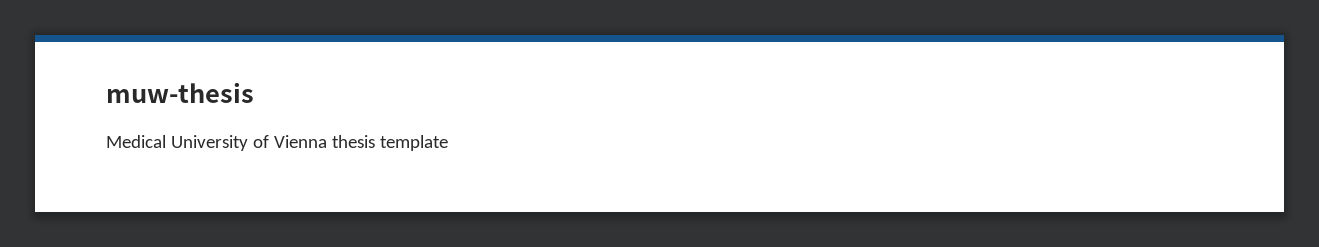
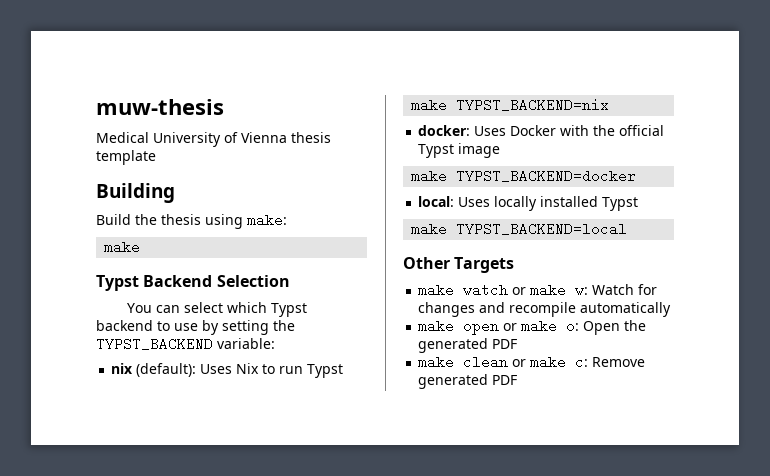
(448, 143) none -> [96,183,175,203] [96,213,287,229] [104,240,141,254] [96,275,290,291] [127,302,308,317] [96,320,295,335] [96,337,275,351] [111,363,344,378] [411,98,610,112] [418,125,665,136] [418,143,501,158] [411,169,637,183] [418,196,639,211] [411,222,628,236] [403,257,515,273] [418,283,658,297] [418,302,672,317] [418,319,647,335] [418,338,518,353] [418,355,646,369] [418,374,518,389] // Building // Build the thesis using make: // make // Typst Backend Selection // You can select which Typst backend to use by setting the TYPST_BACKEND variable: // nix (default): Uses Nix to run Typst // make TYPST_BACKEND=nix // docker: Uses Docker with the official Typst image // make TYPST_BACKEND=docker // local: Uses locally installed Typst // make TYPST_BACKEND=local // Other Targets // make watch or make w: Watch for changes and recompile automatically // make open or make o: Open the generated PDF // make clean or make c: Remove generated PDF

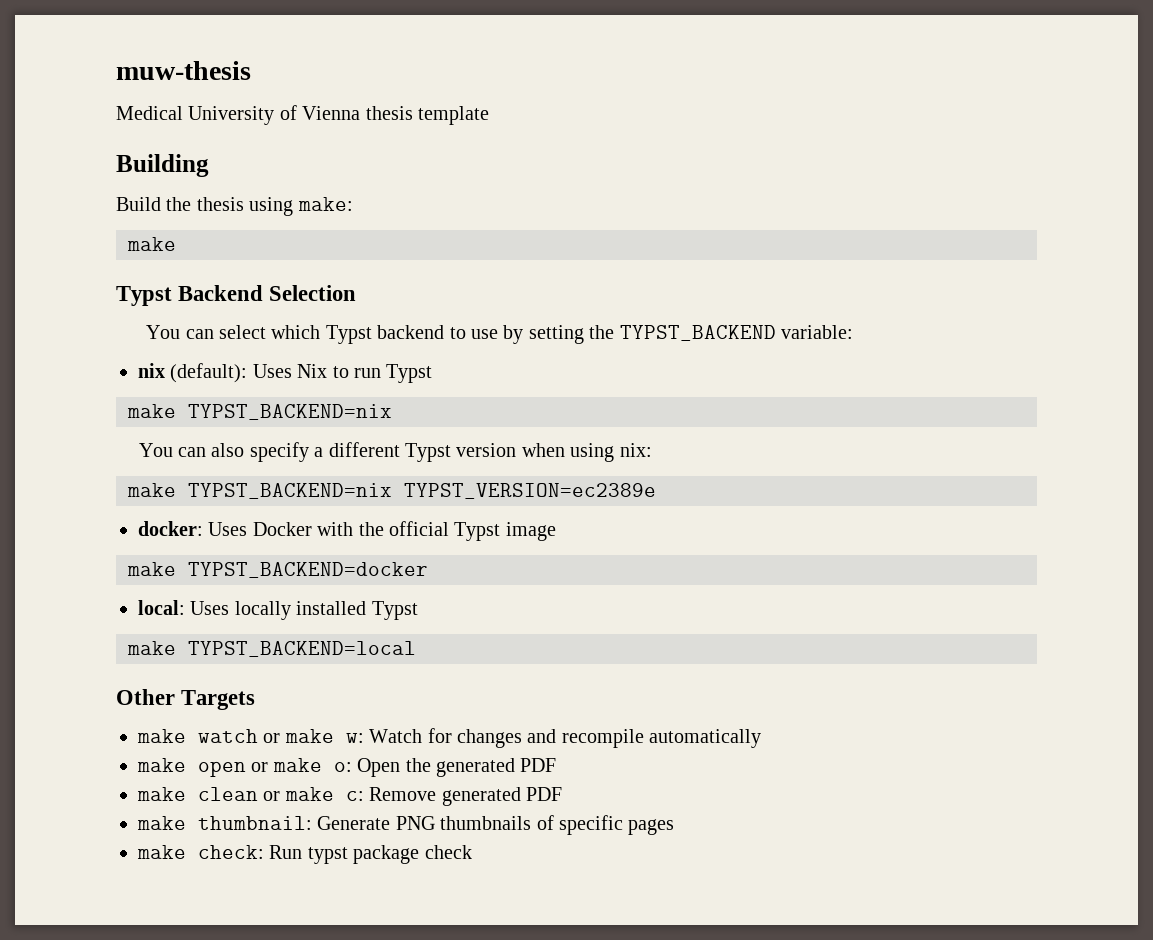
(610, 105) none -> [138,442,652,462] [127,483,656,499] // You can also specify a different Typst version when using nix: // make TYPST_BACKEND=nix TYPST_VERSION=ec2389e
(518, 380) none -> [137,815,675,835] [137,845,472,864] // make thumbnail: Generate PNG thumbnails of specific pages // make check: Run typst package check

